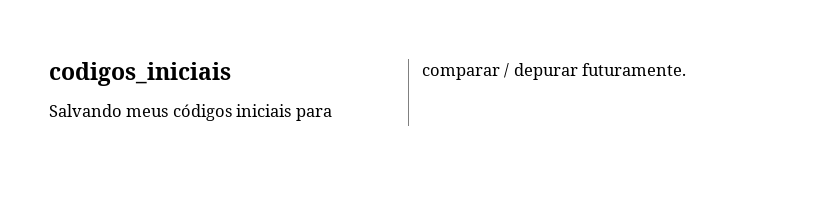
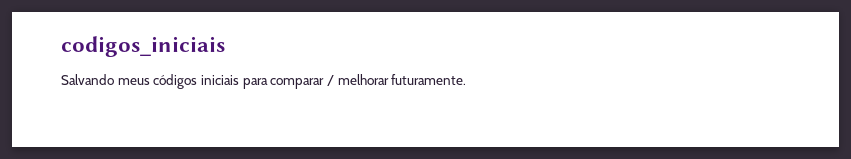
[513,63,578,80] depurar -> [337,74,389,85] melhorar

